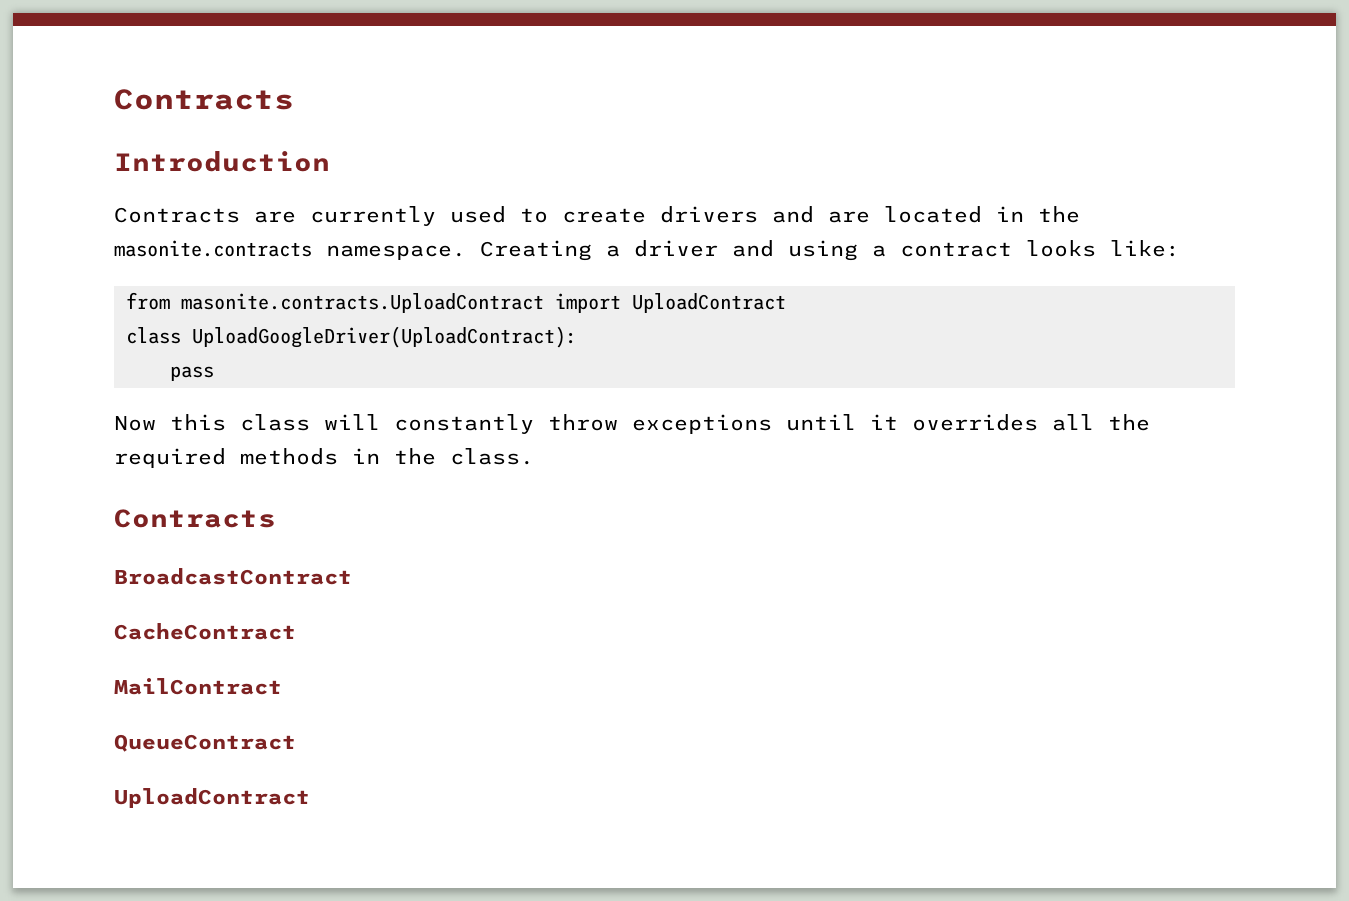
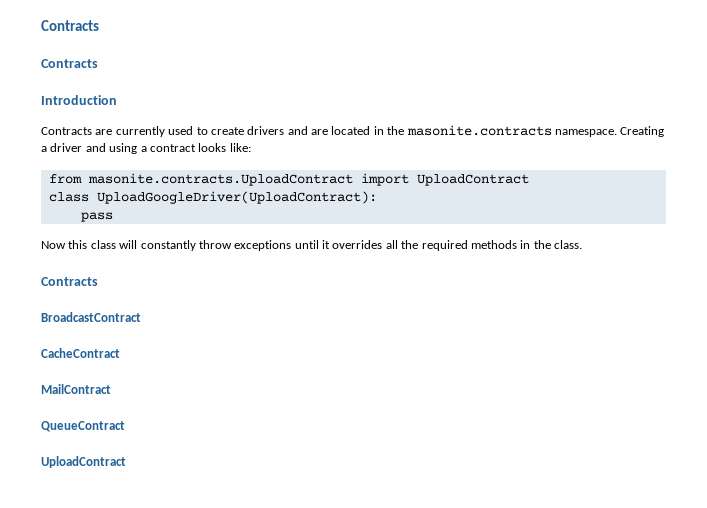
[114,89,294,110] Contracts -> [41,20,99,31] [41,59,98,68] Contracts // Contracts

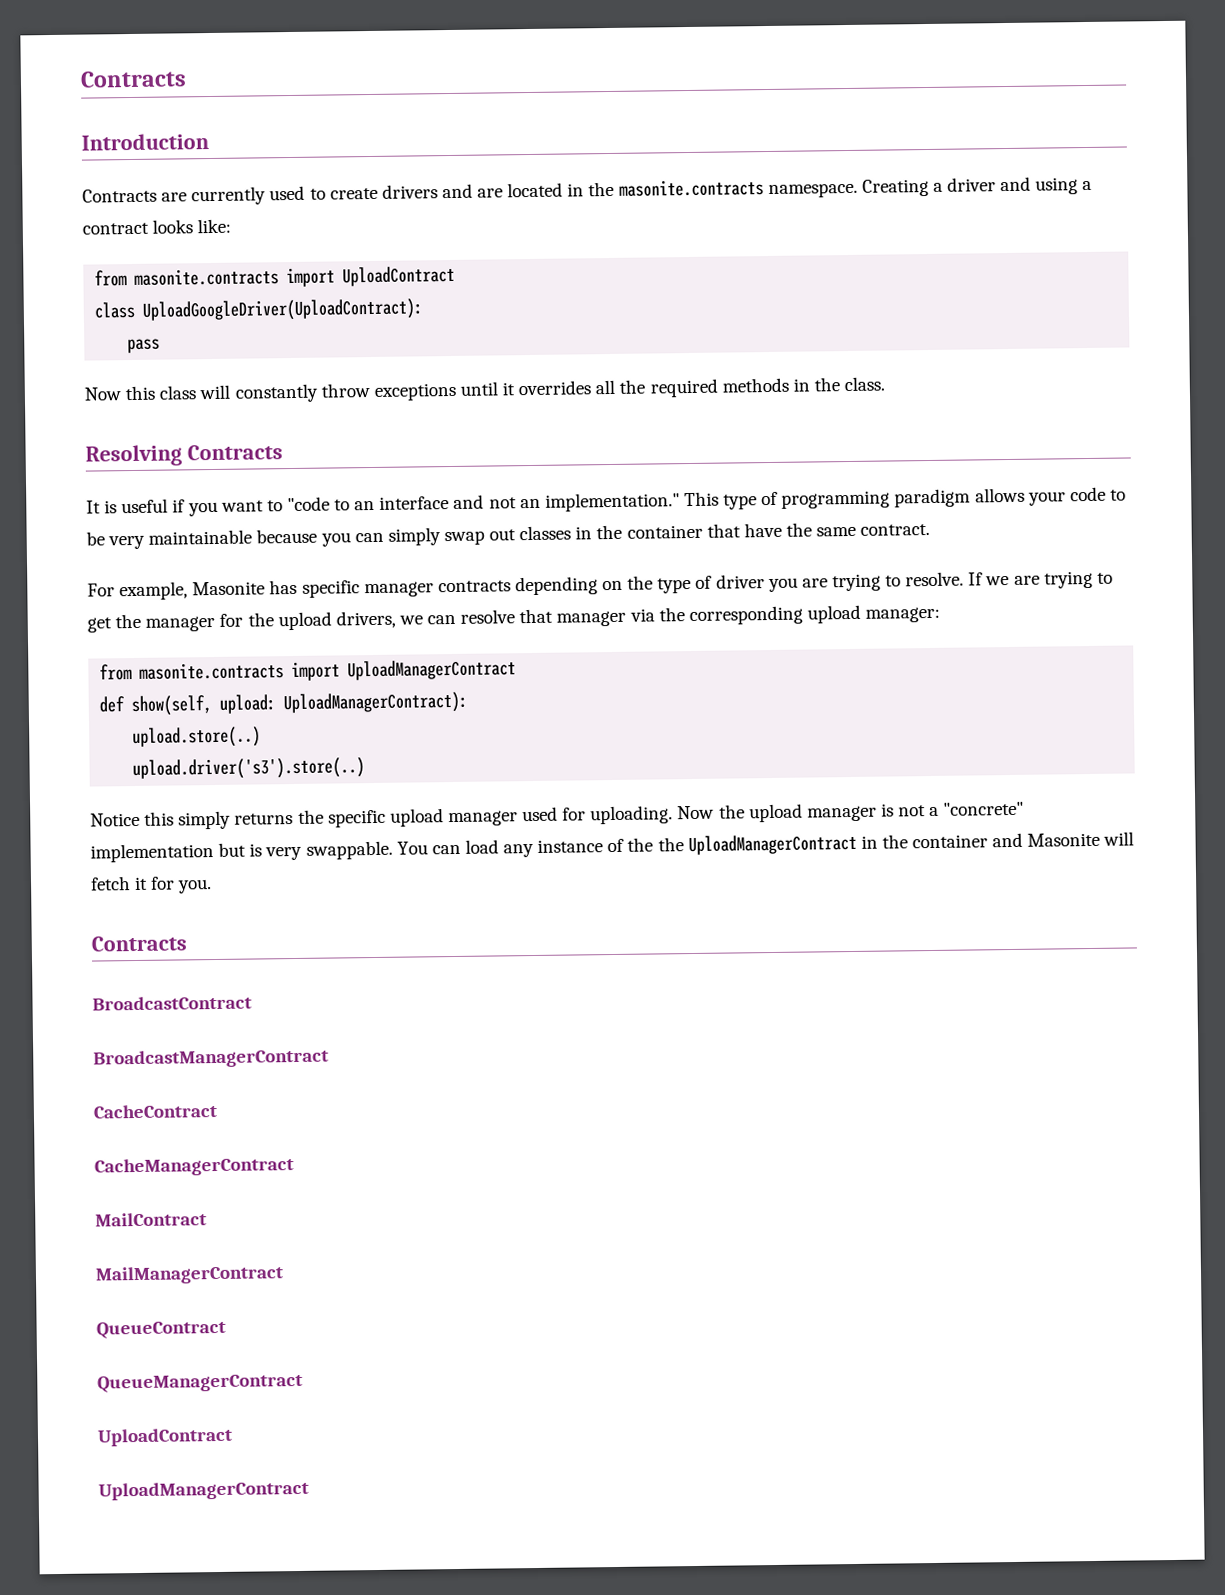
[41,20,99,31] [41,59,98,68] Contracts // Contracts -> [80,70,187,88] Contracts
[87,173,353,186] masonite.contracts.UploadContract -> [134,268,280,286] masonite.contracts
(582, 244) none -> [85,444,283,467] [86,486,1126,517] [86,522,931,550] [87,570,1113,601] [87,604,941,633] [99,659,517,682] [99,691,469,717] [132,726,262,749] [132,757,366,781] [90,801,1025,830] [90,831,1135,863] [90,876,213,894] // Resolving Contracts // It is useful if you want to "code to an interface and not an implementation." This type of programming paradigm allows your code to be very maintainable because you can simply swap out classes in the container that have the same contract. // For example, Masonite has specific manager contracts depending on the type of driver you are trying to resolve. If we are trying to get the manager for the upload drivers, we can resolve that manager via the corresponding upload manager: // from masonite.contracts import UploadManagerContract // def show(self, upload: UploadManagerContract): // upload.store(..) // upload.driver('s3').store(..) // Notice this simply returns the specific upload manager used for uploading. Now the upload manager is not a "concrete" implementation but is very swappable. You can load any instance of the the UploadManagerContract in the container and Masonite will fetch it for you.
(141, 317) none -> [93,1048,329,1069] // BroadcastManagerContract
(120, 353) none -> [94,1157,294,1177] // CacheManagerContract
(111, 389) none -> [95,1265,284,1285] // MailManagerContract
[41,456,126,468] // UploadContract -> [97,1373,303,1393] [97,1427,233,1447] [98,1480,309,1501] // QueueManagerContract // UploadContract // UploadManagerContract

